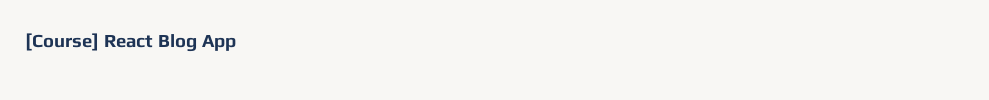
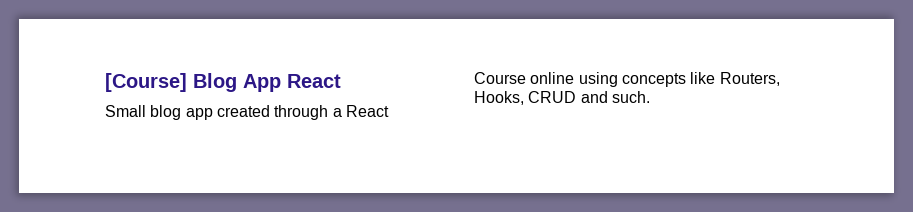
[103,35,153,48] React -> (187, 82) none
(236, 43) none -> [287,74,341,88] [105,105,389,120] [474,72,780,87] [474,91,650,105] React // Small blog app created through a React Course online using concepts like Routers, Hooks, CRUD and such.

